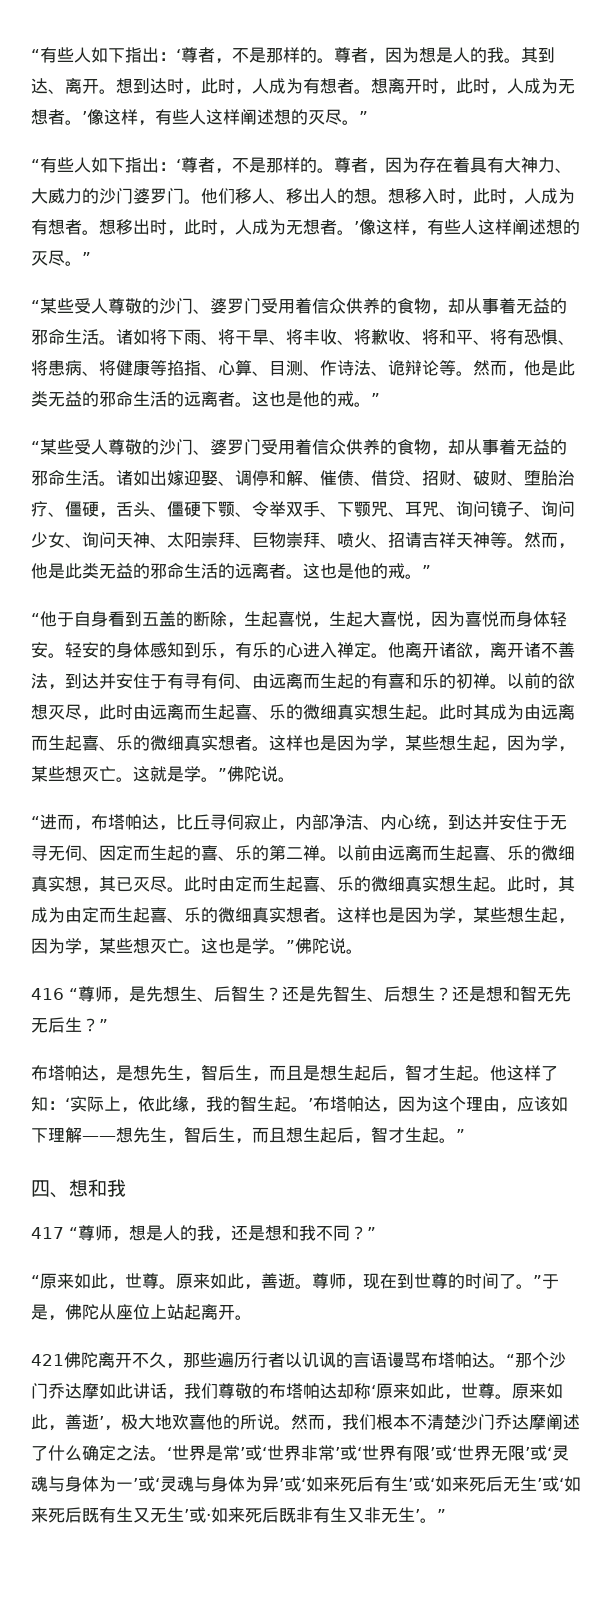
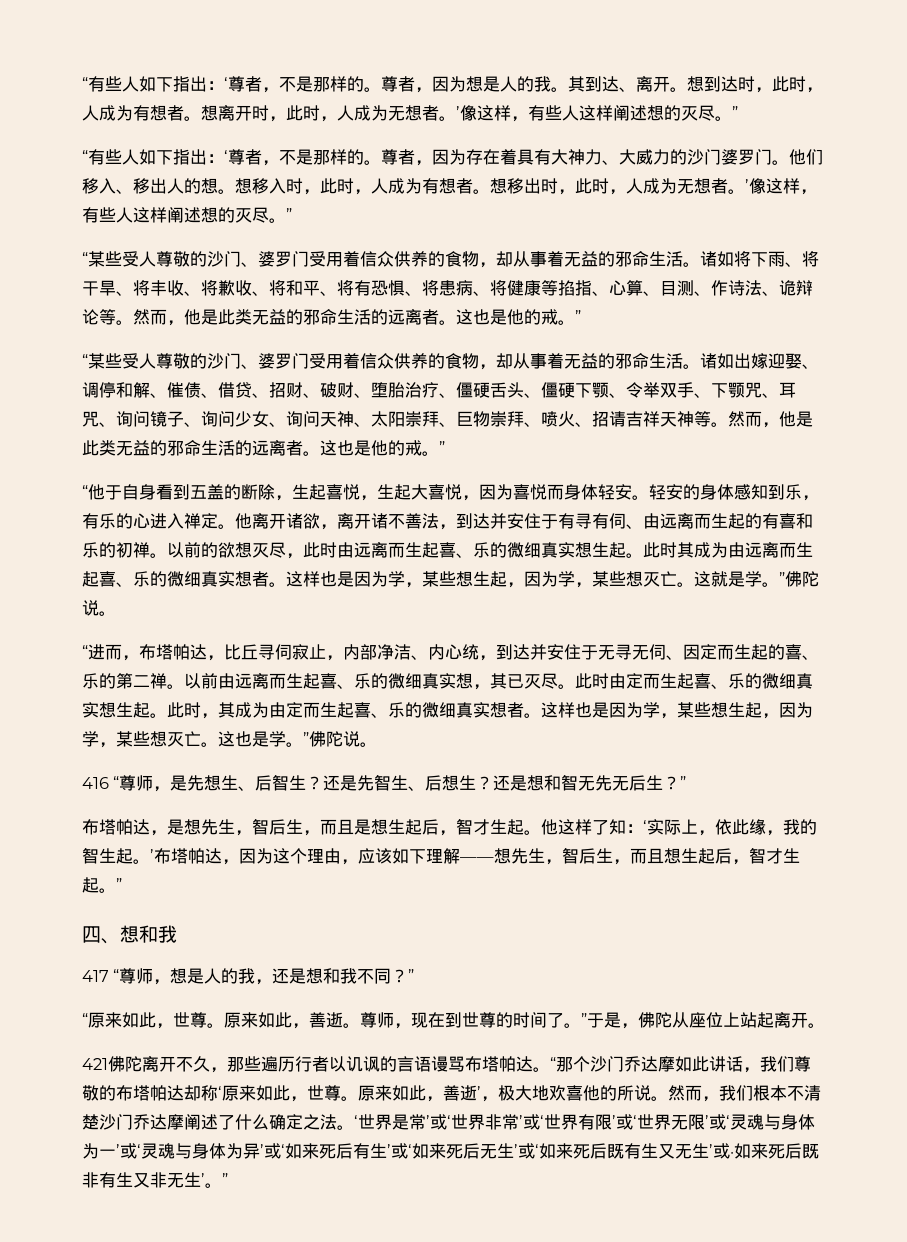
[252,188,269,204] 人 -> [99,178,116,194] 入
[99,512,116,518] ， -> (490, 390) none

